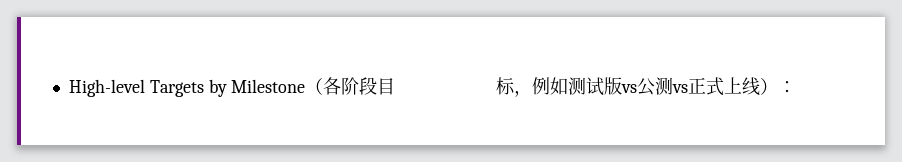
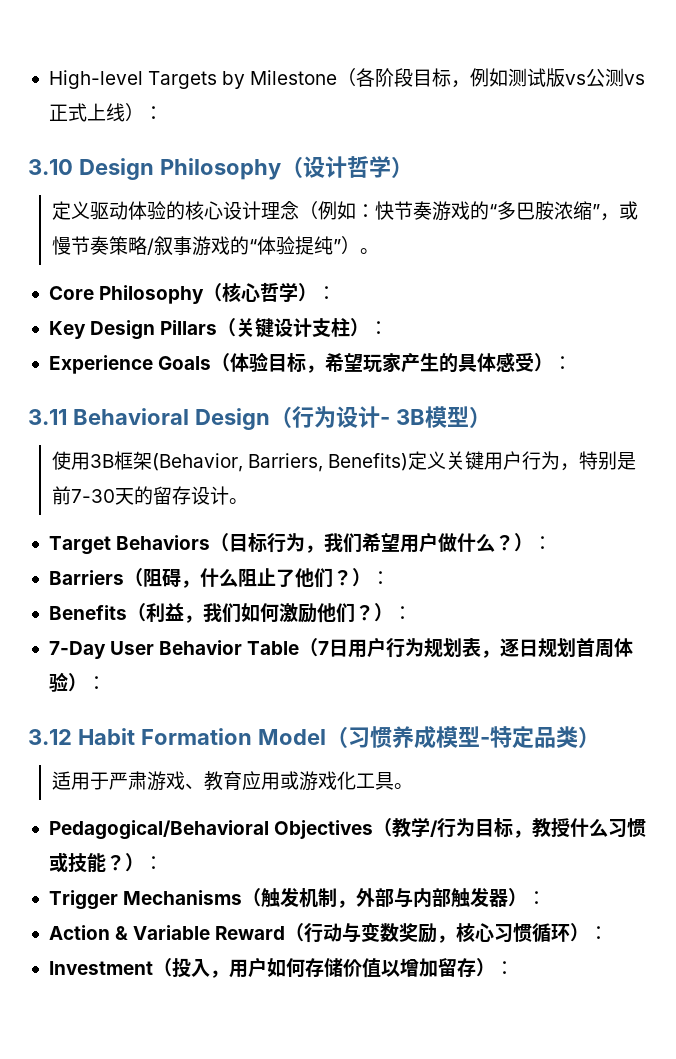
(796, 87) none -> [28,156,413,180] [51,201,638,221] [51,236,379,256] [48,282,337,304] [48,318,389,340] [48,352,573,374] [28,406,491,430] [51,451,637,472] [51,486,248,505] [48,532,553,555] [48,568,390,588] [48,603,412,623] [48,637,634,659] [48,672,106,692] [28,726,600,749] [51,771,413,791] [48,817,647,840] [48,852,163,873] [48,887,547,910] [48,922,609,943] [48,957,514,978] // 3.10 Design Philosophy（设计哲学） // 定义驱动体验的核心设计理念（例如：快节奏游戏的“多巴胺浓缩”，或慢节奏策略/叙事游戏的“体验提纯”）。 // Core Philosophy（核心哲学）： // Key Design Pillars（关键设计支柱）： // Experience Goals（体验目标，希望玩家产生的具体感受）： // 3.11 Behavioral Design（行为设计- 3B模型） // 使用3B框架(Behavior, Barriers, Benefits)定义关键用户行为，特别是前7-30天的留存设计。 // Target Behaviors（目标行为，我们希望用户做什么？）： // Barriers（阻碍，什么阻止了他们？）： // Benefits（利益，我们如何激励他们？）： // 7-Day User Behavior Table（7日用户行为规划表，逐日规划首周体验）： // 3.12 Habit Formation Model（习惯养成模型-特定品类） // 适用于严肃游戏、教育应用或游戏化工具。 // Pedagogical/Behavioral Objectives（教学/行为目标，教授什么习惯或技能？）： // Trigger Mechanisms（触发机制，外部与内部触发器）： // Action & Variable Reward（行动与变数奖励，核心习惯循环）： // Investment（投入，用户如何存储价值以增加留存）：

